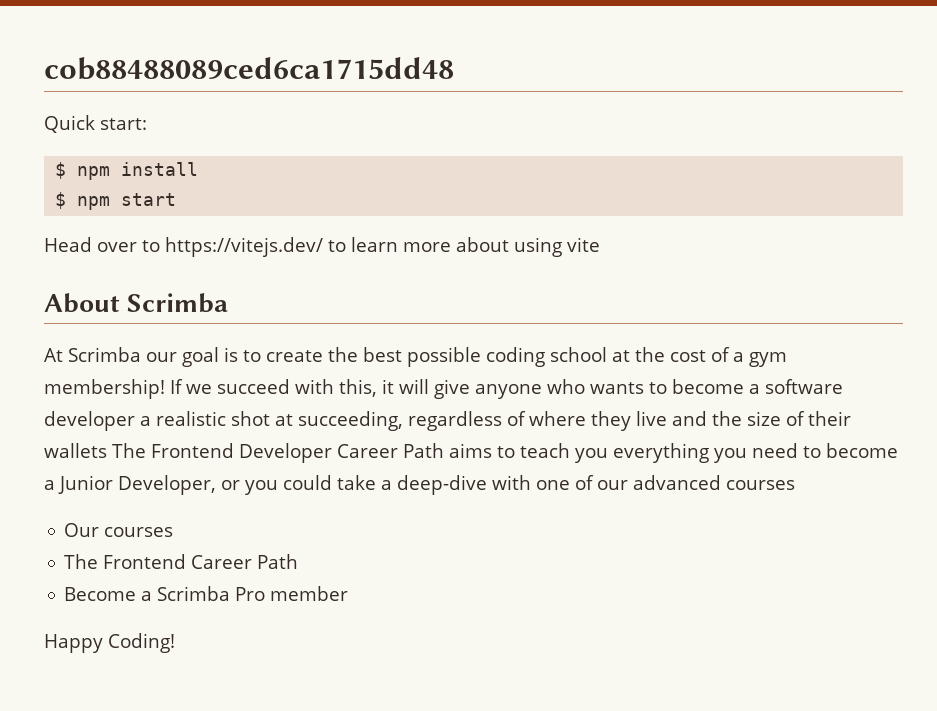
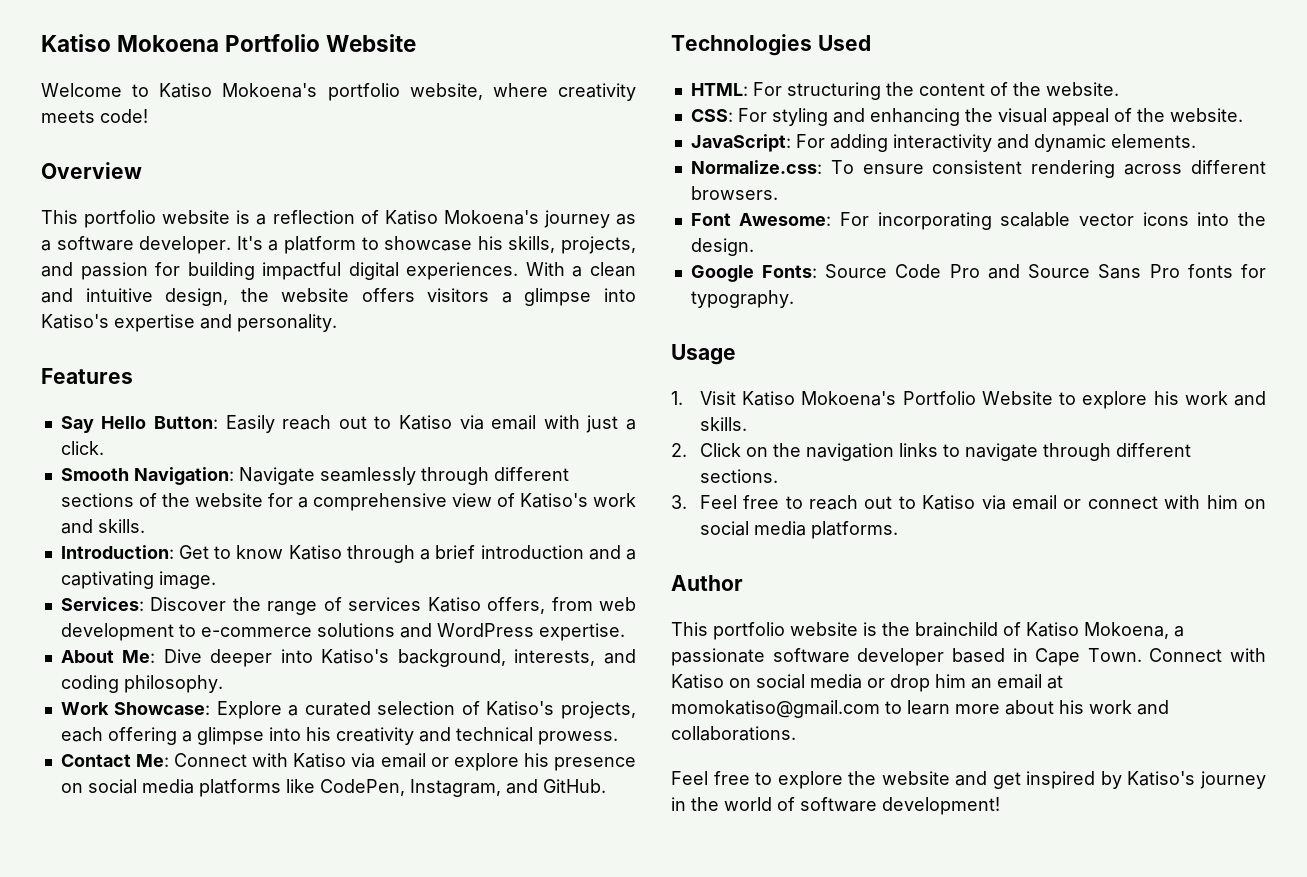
[44,57,454,80] [44,115,147,133] [55,162,199,180] [55,192,177,210] [44,237,600,257] [44,293,229,313] [44,347,787,367] [44,379,843,399] [44,411,851,431] [44,443,898,463] [44,475,795,495] [64,523,174,537] [64,554,299,569] [64,586,349,601] [44,633,175,653] cob88488089ced6ca1715dd48 // Quick start: // $ npm install // $ npm start // Head over to https://vitejs.dev/ to learn more about using vite // About Scrimba // At Scrimba our goal is to create the best possible coding school at the cost of a gym membership! If we succeed with this, it will give anyone who wants to become a software developer a realistic shot at succeeding, regardless of where they live and the size of their wallets The Frontend Developer Career Path aims to teach you everything you need to become a Junior Developer, or you could take a deep-dive with one of our advanced courses // Our courses // The Frontend Career Path // Become a Scrimba Pro member // Happy Coding! -> [41,34,417,52] [41,83,637,101] [41,109,148,123] [41,162,142,179] [41,210,637,228] [41,236,637,254] [41,262,636,280] [41,288,636,306] [41,314,337,332] [41,368,133,384] [60,415,637,433] [60,441,104,455] [60,467,569,485] [60,493,636,511] [60,519,145,534] [60,545,637,563] [60,571,216,589] [60,597,637,615] [60,623,625,641] [60,649,636,667] [60,675,223,693] [60,701,636,719] [60,727,618,745] [60,753,636,771] [60,779,606,797] [671,34,871,56] [690,82,1119,100] [690,108,1243,126] [690,134,1196,152] [690,160,1266,178] [690,186,778,200] [690,212,1266,230] [690,238,754,256] [690,264,1266,282] [690,290,794,308] [671,344,736,365] [671,391,1266,409] [699,417,747,431] [671,443,1191,461] [699,469,778,483] [671,495,1266,510] [699,521,898,539] [671,575,743,591] [671,622,1184,640] [671,648,1266,666] [671,674,1063,692] [671,700,1169,718] [671,726,796,741] [671,771,1266,789] [671,797,1000,815] Katiso Mokoena Portfolio Website // Welcome to Katiso Mokoena's portfolio website, where creativity meets code! // Overview // This portfolio website is a reflection of Katiso Mokoena's journey as a software developer. It's a platform to showcase his skills, projects, and passion for building impactful digital experiences. With a clean and intuitive design, the website offers visitors a glimpse into Katiso's expertise and personality. // Features // Say Hello Button: Easily reach out to Katiso via email with just a click. // Smooth Navigation: Navigate seamlessly through different sections of the website for a comprehensive view of Katiso's work and skills. // Introduction: Get to know Katiso through a brief introduction and a captivating image. // Services: Discover the range of services Katiso offers, from web development to e-commerce solutions and WordPress expertise. // About Me: Dive deeper into Katiso's background, interests, and coding philosophy. // Work Showcase: Explore a curated selection of Katiso's projects, each offering a glimpse into his creativity and technical prowess. // Contact Me: Connect with Katiso via email or explore his presence on social media platforms like CodePen, Instagram, and GitHub. // Technologies Used // HTML: For structuring the content of the website. // CSS: For styling and enhancing the visual appeal of the website. // JavaScript: For adding interactivity and dynamic elements. // Normalize.css: To ensure consistent rendering across different browsers. // Font Awesome: For incorporating scalable vector icons into the design. // Google Fonts: Source Code Pro and Source Sans Pro fonts for typography. // Usage // 1. Visit Katiso Mokoena's Portfolio Website to explore his work and skills. // 2. Click on the navigation links to navigate through different sections. // 3. Feel free to reach out to Katiso via email or connect with him on social media platforms. // Author // This portfolio website is the brainchild of Katiso Mokoena, a passionate software developer based in Cape Town. Connect with Katiso on social media or drop him an email at momokatiso@gmail.com to learn more about his work and collaborations. // Feel free to explore the website and get inspired by Katiso's journey in the world of software development!

